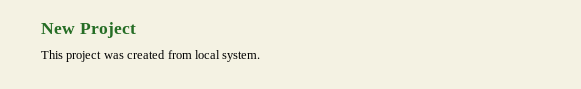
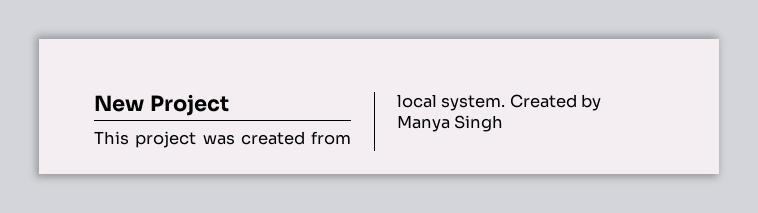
(261, 56) none -> [509,94,602,111] [397,115,504,132] Created by Manya Singh

